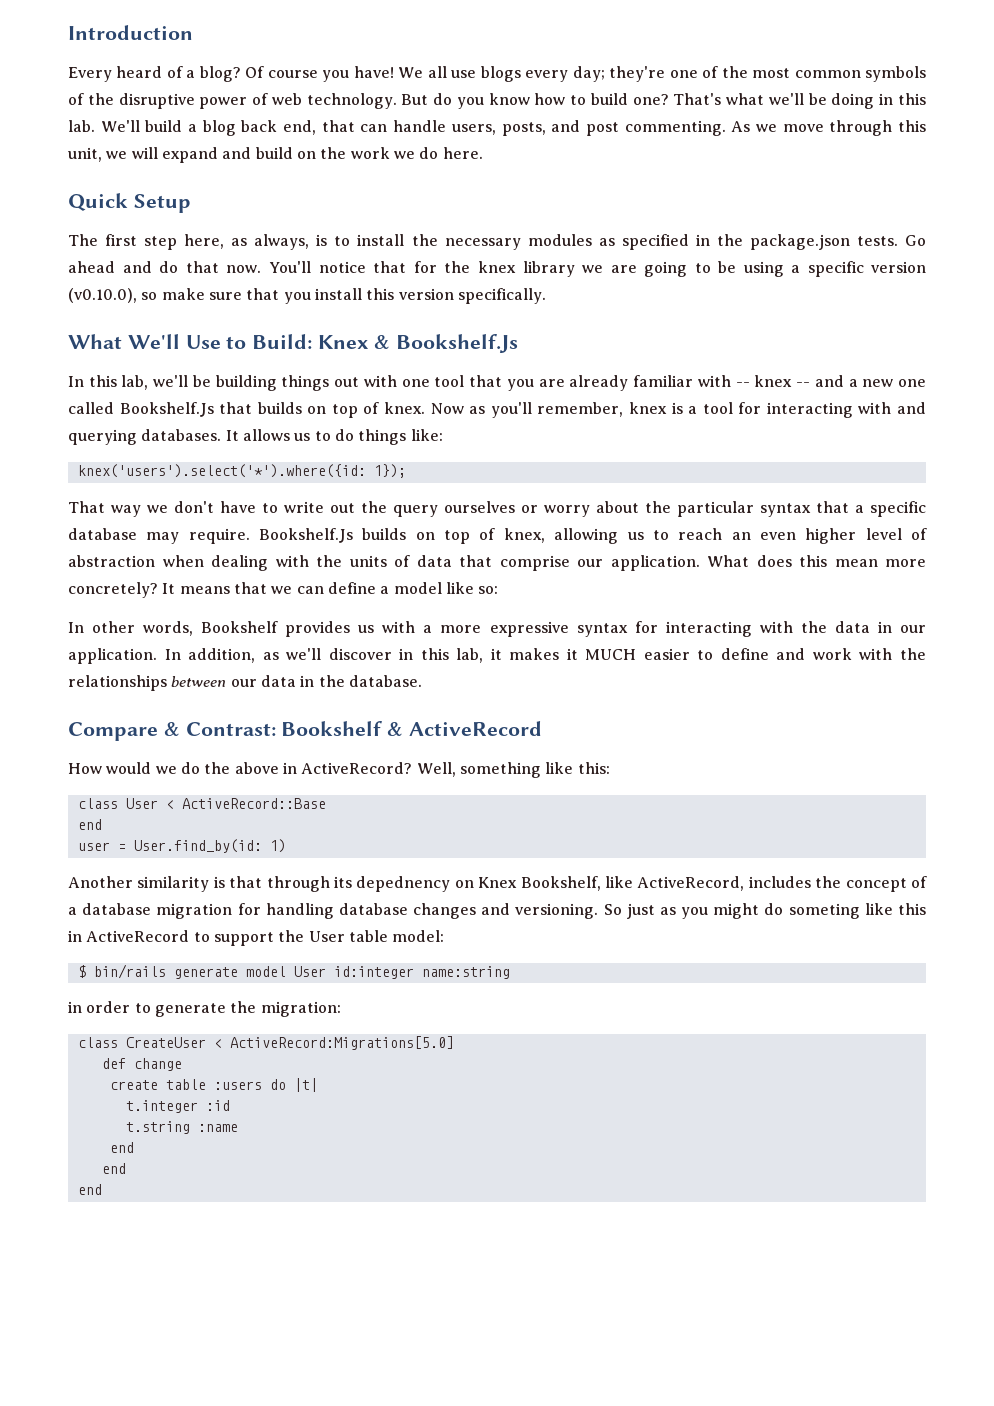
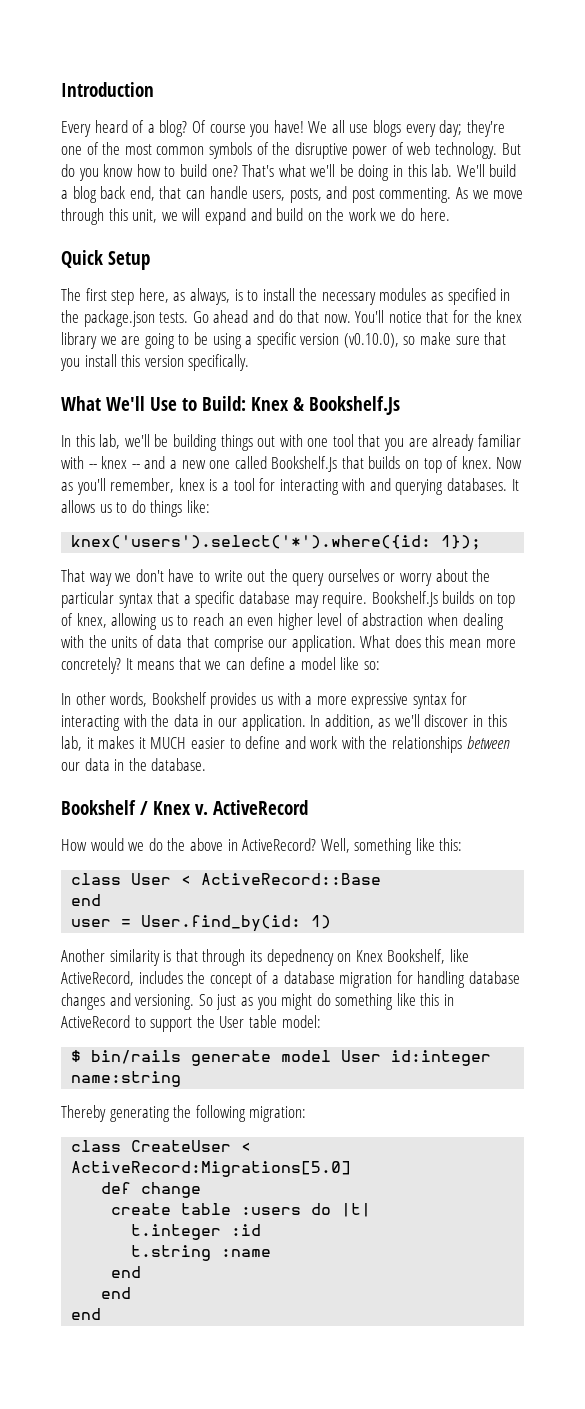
[68,721,404,741] Compare & Contrast: Bookshelf & -> [61,800,208,815] Bookshelf / Knex v.
[788,903,860,919] someting -> [335,993,394,1010] something
[68,1001,257,1017] in order to generate the -> [61,1105,246,1122] Thereby generating the following

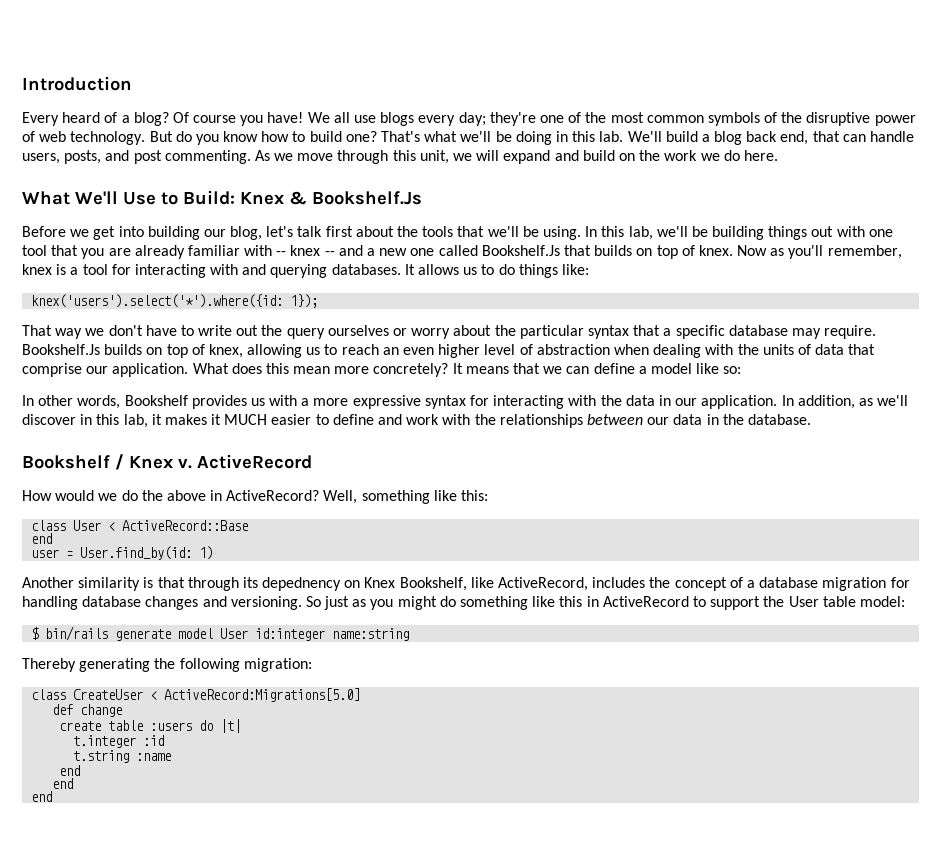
[61,250,150,270] [61,288,511,305] [61,310,523,327] [61,332,507,349] [60,354,250,371] // Quick Setup // The first step here, as always, is to install the necessary modules as specified in the package.json tests. Go ahead and do that now. You'll notice that for the knex library we are going to be using a specific version (v0.10.0), so make sure that you install this version specifically. -> (778, 155) none
(400, 405) none -> [22,226,581,240] Before we get into building our blog, let's talk first about the tools that we'll be using.

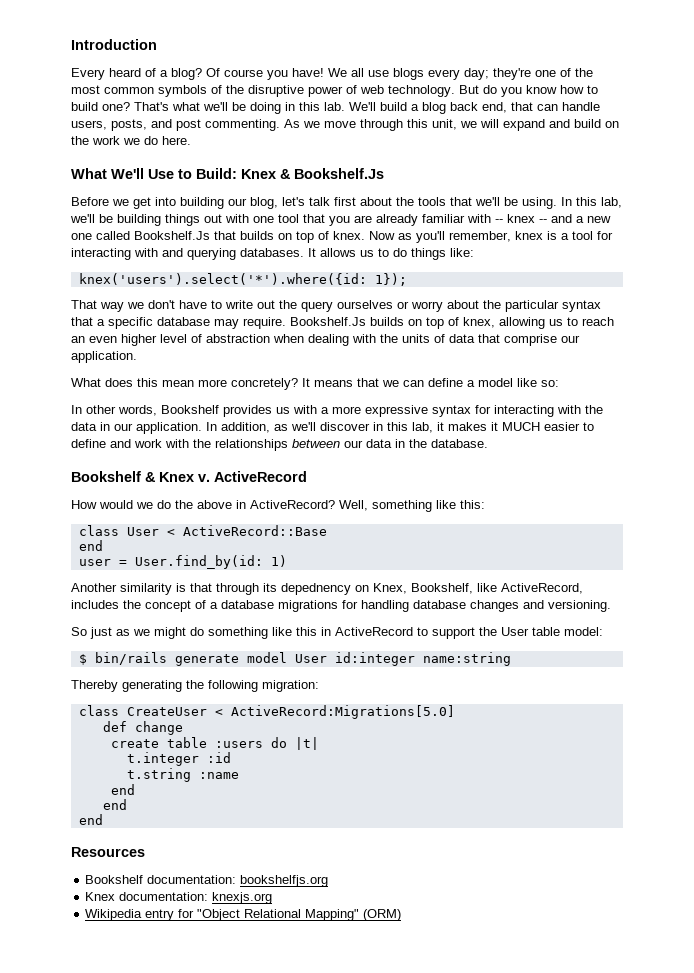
(189, 370) none -> (137, 357) //
[115,454,124,470] / -> [145,472,156,482] &
[364,577,396,588] Knex -> [373,583,407,594] Knex,
[822,577,887,591] migration -> [278,600,338,612] migrations
(302, 603) none -> (611, 606) //
[370,599,394,610] you -> [133,629,150,636] we
(53, 796) none -> [71,847,145,857] [85,875,329,887] [85,892,273,904] [85,909,402,921] // Resources // Bookshelf documentation: bookshelfjs.org // Knex documentation: knexjs.org // Wikipedia entry for "Object Relational Mapping" (ORM)

